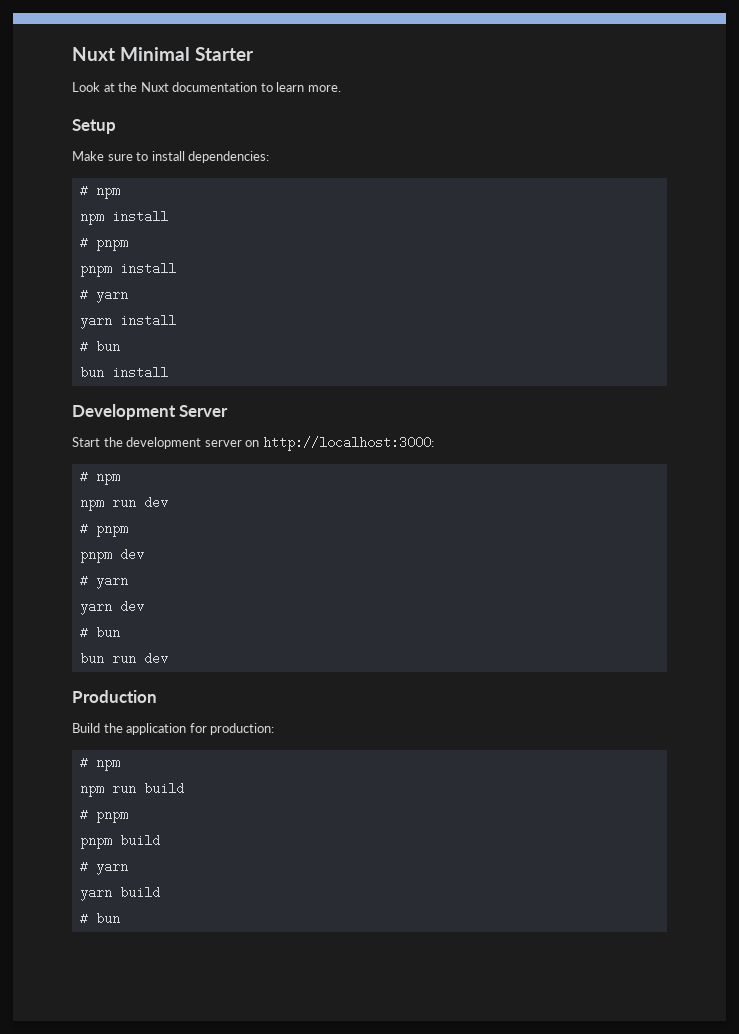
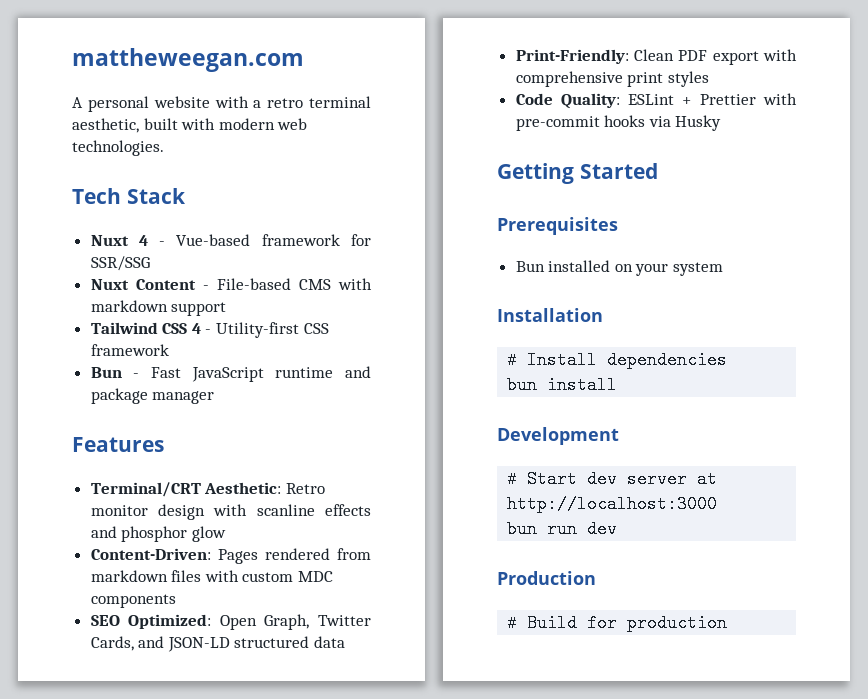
[72,47,254,61] [72,82,341,92] [72,119,116,134] [72,151,270,163] [79,184,120,199] [79,210,168,225] [79,236,128,251] [79,262,176,277] [79,288,128,303] [79,314,176,329] [79,340,120,353] [79,366,168,379] [72,404,229,420] [72,436,434,451] [79,470,120,485] [79,496,168,511] [79,522,128,537] [79,548,144,563] [79,574,128,589] [79,600,144,615] [79,626,120,639] [79,652,168,665] [72,690,157,703] [72,723,275,735] [79,756,120,771] [79,782,184,797] [79,808,128,823] [79,834,160,849] [79,860,128,875] [79,886,160,901] [79,912,120,925] Nuxt Minimal Starter // Look at the Nuxt documentation to learn more. // Setup // Make sure to install dependencies: // # npm // npm install // # pnpm // pnpm install // # yarn // yarn install // # bun // bun install // Development Server // Start the development server on http://localhost:3000: // # npm // npm run dev // # pnpm // pnpm dev // # yarn // yarn dev // # bun // bun run dev // Production // Build the application for production: // # npm // npm run build // # pnpm // pnpm build // # yarn // yarn build // # bun -> [72,48,304,72] [72,96,371,112] [72,118,308,133] [72,140,164,156] [72,188,186,204] [90,234,371,246] [90,256,150,271] [90,278,373,290] [90,300,227,316] [90,322,329,338] [90,344,169,356] [90,366,372,382] [90,388,215,404] [72,437,164,452] [90,482,325,497] [90,504,371,520] [90,526,226,542] [90,548,372,564] [90,570,334,582] [90,594,176,608] [90,614,371,630] [90,636,346,652] [515,49,797,65] [515,71,709,87] [515,93,797,109] [515,115,722,131] [497,163,658,184] [497,217,618,235] [515,260,724,276] [497,308,603,322] [507,351,728,369] [507,376,618,394] [497,427,619,445] [507,470,718,488] [507,495,718,513] [507,520,618,538] [497,571,596,585] [507,614,728,632] mattheweegan.com // A personal website with a retro terminal aesthetic, built with modern web technologies. // Tech Stack // Nuxt 4 - Vue-based framework for SSR/SSG // Nuxt Content - File-based CMS with markdown support // Tailwind CSS 4 - Utility-first CSS framework // Bun - Fast JavaScript runtime and package manager // Features // Terminal/CRT Aesthetic: Retro monitor design with scanline effects and phosphor glow // Content-Driven: Pages rendered from markdown files with custom MDC components // SEO Optimized: Open Graph, Twitter Cards, and JSON-LD structured data // Print-Friendly: Clean PDF export with comprehensive print styles // Code Quality: ESLint + Prettier with pre-commit hooks via Husky // Getting Started // Prerequisites // Bun installed on your system // Installation // # Install dependencies // bun install // Development // # Start dev server at http://localhost:3000 // bun run dev // Production // # Build for production

